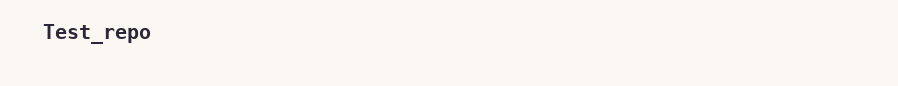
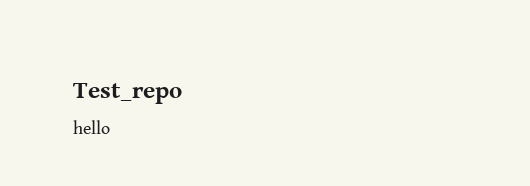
(151, 34) none -> [73,120,110,134] // hello

